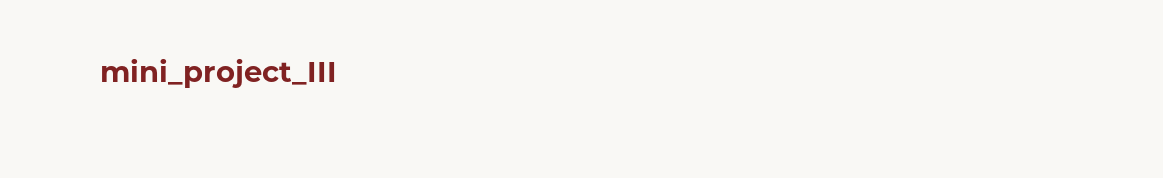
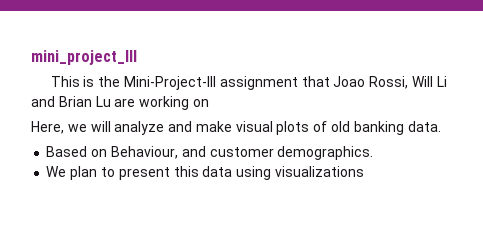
(337, 73) none -> [50,76,447,90] [31,96,209,110] [31,121,441,135] [46,146,374,160] [46,166,364,180] // This is the Mini-Project-III assignment that Joao Rossi, Will Li and Brian Lu are working on // Here, we will analyze and make visual plots of old banking data. // Based on Behaviour, and customer demographics. // We plan to present this data using visualizations

